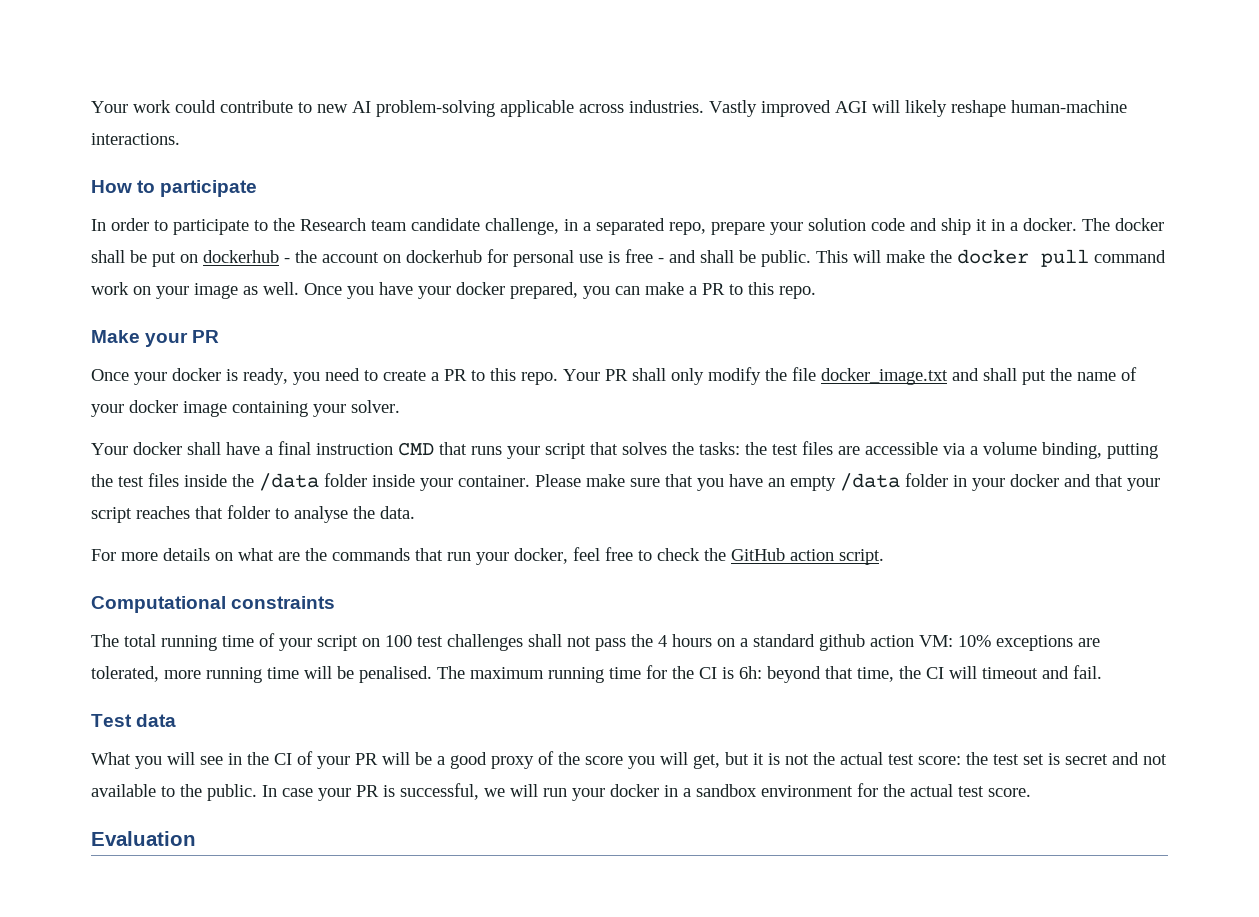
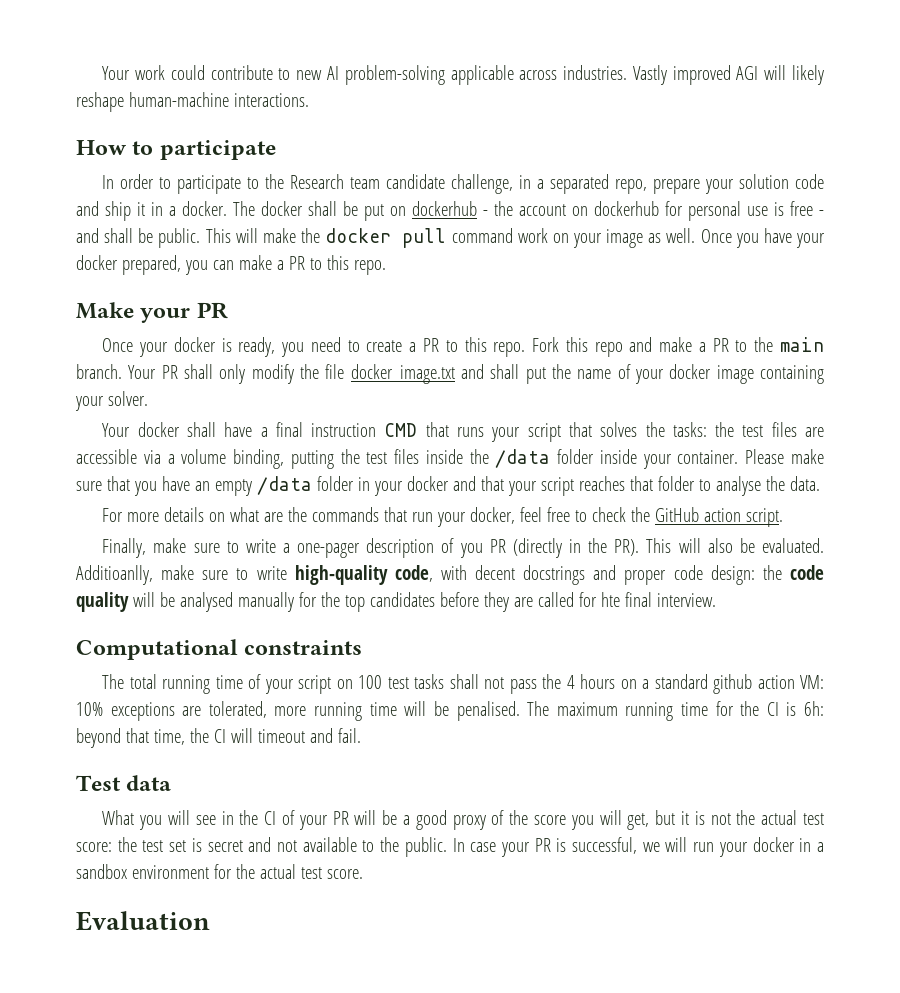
(558, 378) none -> [532,337,824,357] [76,364,122,379] Fork this repo and make a PR to the main branch.
(884, 557) none -> [102,538,824,558] [76,565,824,585] [76,592,716,612] // Finally, make sure to write a one-pager description of you PR (directly in the PR). This will also be evaluated. Additioanlly, make sure to write high-quality code, with decent docstrings and proper code design: the code quality will be analysed manually for the top candidates before they are called for hte final interview.
[447,634,523,651] challenges -> [414,674,445,689] tasks

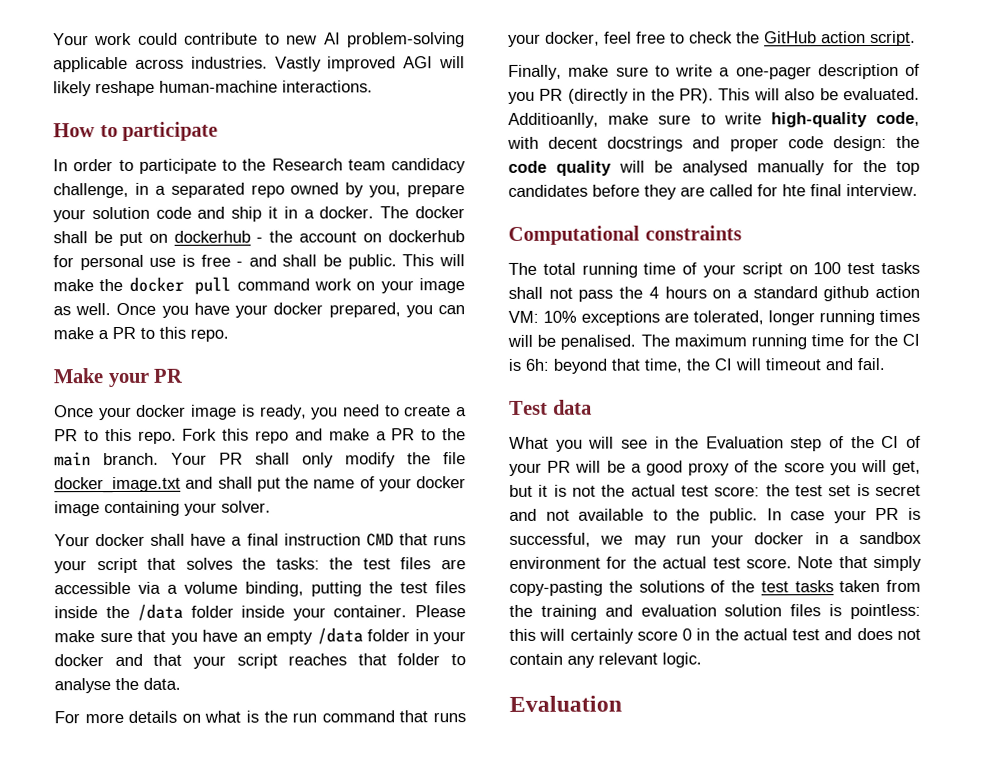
[386,174,446,189] candidate -> [391,158,466,174] candidacy
[615,179,648,194] repo, -> [250,182,402,198] repo owned by you,
(216, 344) none -> [191,404,238,420] image
[264,507,434,522] are the commands that run -> [245,710,466,723] is the run command that runs
[274,702,397,721] more running time -> [768,309,920,326] longer running times
(259, 817) none -> [705,436,875,452] Evaluation step of the
[665,837,688,852] will -> [633,535,667,548] may
(363, 874) none -> [797,555,922,572] [509,579,921,596] [509,603,921,620] [509,627,921,644] [509,652,702,668] Note that simply copy-pasting the solutions of the test tasks taken from the training and evaluation solution files is pointless: this will certainly score 0 in the actual test and does not contain any relevant logic.

